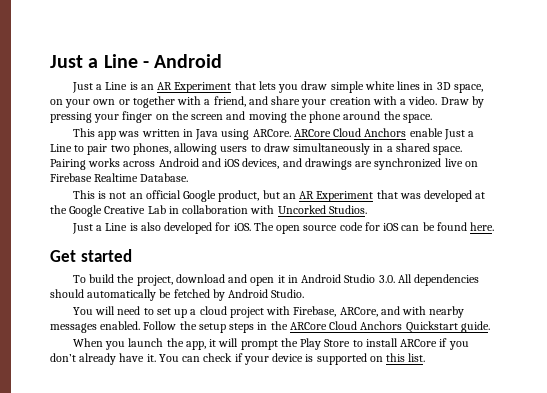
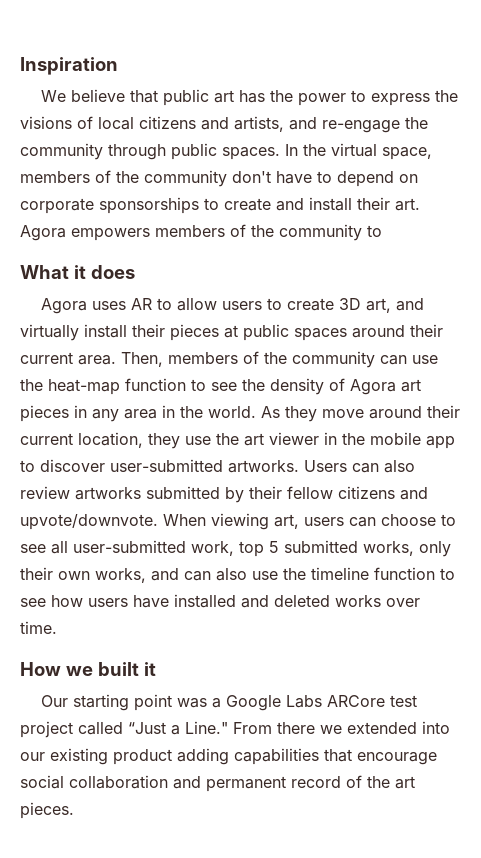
[50,54,223,68] [71,81,483,93] [50,96,484,108] [50,111,432,123] [72,128,475,140] [50,143,463,155] [50,158,478,170] [50,173,189,182] [72,190,486,202] [50,205,367,217] [71,222,494,234] [50,249,132,262] [72,274,480,286] [50,289,305,301] [72,306,465,318] [50,321,490,333] [72,338,469,350] [50,353,426,365] Just a Line - Android // Just a Line is an AR Experiment that lets you draw simple white lines in 3D space, on your own or together with a friend, and share your creation with a video. Draw by pressing your finger on the screen and moving the phone around the space. // This app was written in Java using ARCore. ARCore Cloud Anchors enable Just a Line to pair two phones, allowing users to draw simultaneously in a shared space. Pairing works across Android and iOS devices, and drawings are synchronized live on Firebase Realtime Database. // This is not an official Google product, but an AR Experiment that was developed at the Google Creative Lab in collaboration with Uncorked Studios. // Just a Line is also developed for iOS. The open source code for iOS can be found here. // Get started // To build the project, download and open it in Android Studio 3.0. All dependencies should automatically be fetched by Android Studio. // You will need to set up a cloud project with Firebase, ARCore, and with nearby messages enabled. Follow the setup steps in the ARCore Cloud Anchors Quickstart guide. // When you launch the app, it will prompt the Play Store to install ARCore if you don’t already have it. You can check if your device is supported on this list. -> [20,57,118,75] [40,89,458,106] [20,116,428,133] [20,143,432,160] [20,170,418,187] [20,197,420,214] [20,224,382,241] [20,265,135,279] [40,298,424,314] [20,324,443,341] [20,351,438,368] [20,378,421,395] [20,405,460,422] [20,432,455,449] [20,459,415,473] [20,486,428,503] [20,513,456,530] [20,540,451,557] [20,567,455,583] [20,594,420,608] [20,621,57,634] [20,662,156,676] [40,694,417,711] [20,721,450,738] [20,748,437,765] [20,775,415,792] [20,802,74,819] Inspiration // We believe that public art has the power to express the visions of local citizens and artists, and re-engage the community through public spaces. In the virtual space, members of the community don't have to depend on corporate sponsorships to create and install their art. Agora empowers members of the community to // What it does // Agora uses AR to allow users to create 3D art, and virtually install their pieces at public spaces around their current area. Then, members of the community can use the heat-map function to see the density of Agora art pieces in any area in the world. As they move around their current location, they use the art viewer in the mobile app to discover user-submitted artworks. Users can also review artworks submitted by their fellow citizens and upvote/downvote. When viewing art, users can choose to see all user-submitted work, top 5 submitted works, only their own works, and can also use the timeline function to see how users have installed and deleted works over time. // How we built it // Our starting point was a Google Labs ARCore test project called “Just a Line." From there we extended into our existing product adding capabilities that encourage social collaboration and permanent record of the art pieces.

